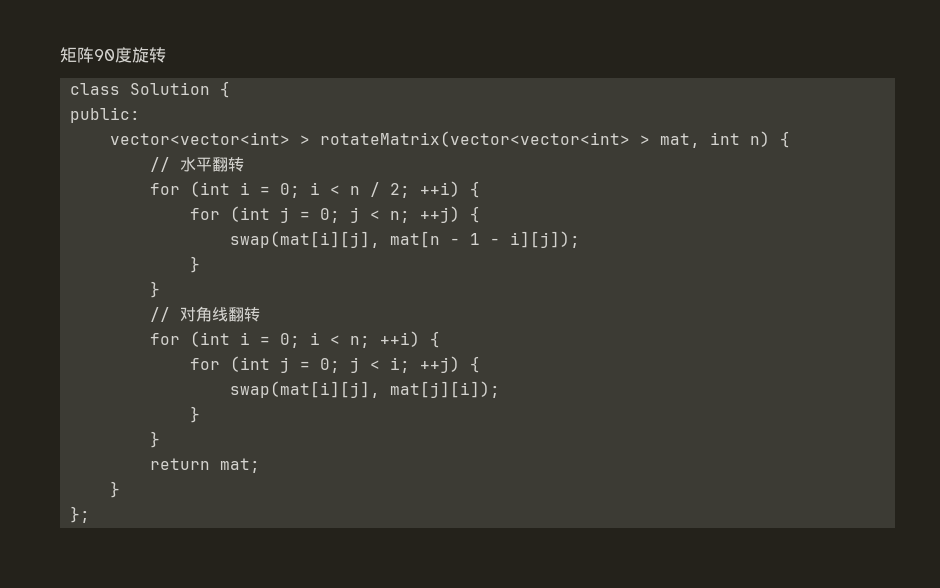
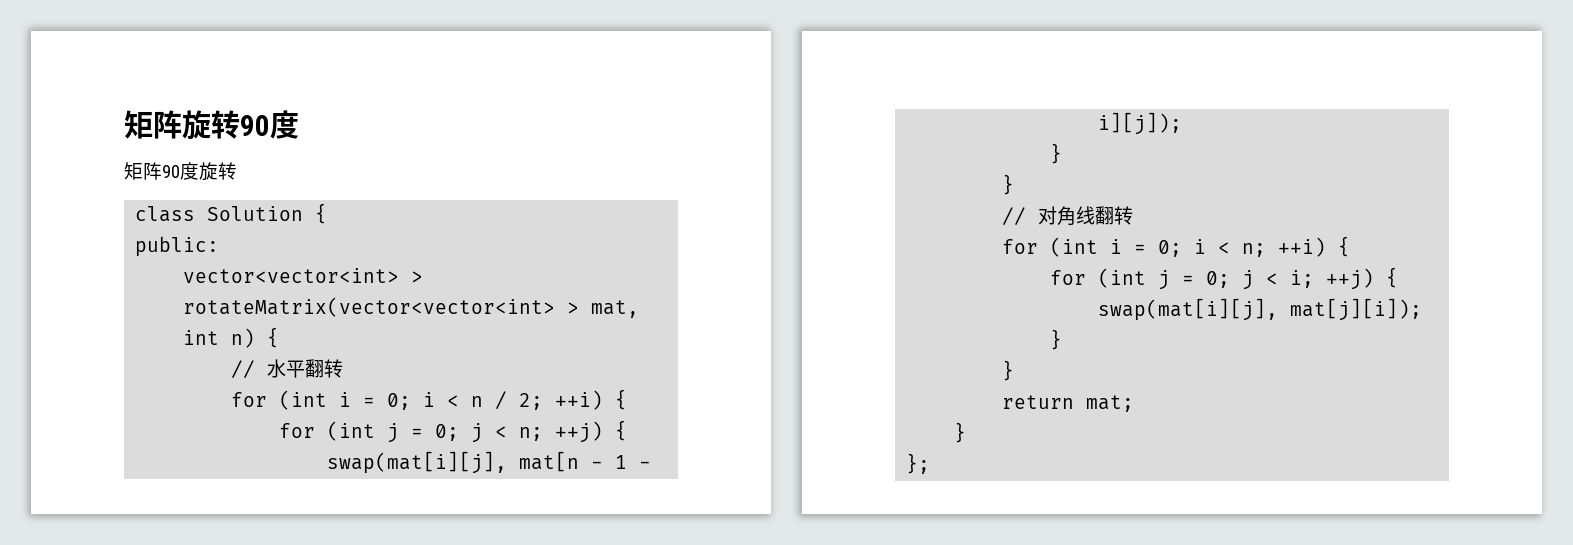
[60,47,94,63] 矩阵 -> [124,110,299,140] [124,162,162,180] 矩阵旋转90度 // 矩阵

